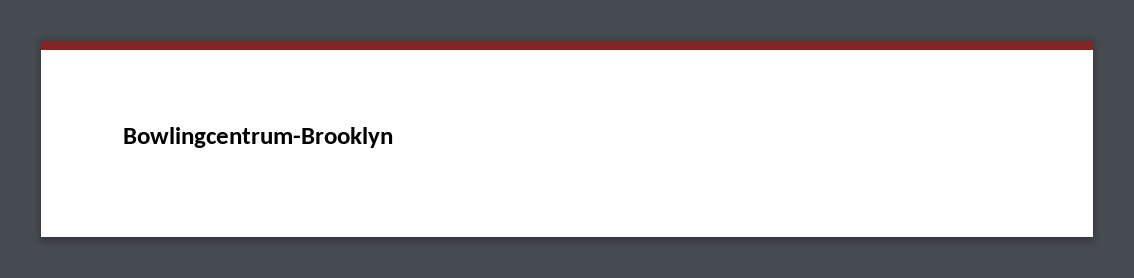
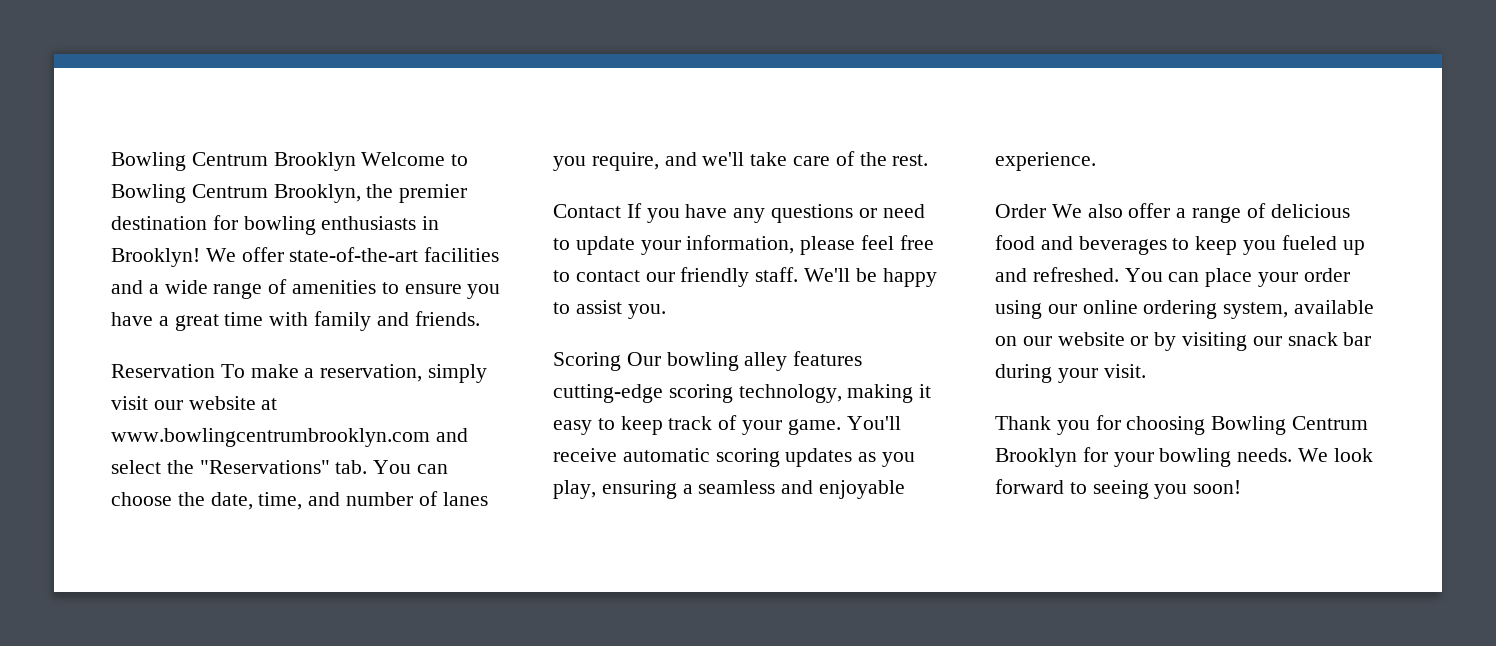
[123,127,393,148] Bowlingcentrum-Brooklyn -> [111,152,469,171] [111,184,468,203] [111,215,440,235] [111,247,500,267] [111,279,501,299] [111,311,480,331] [111,364,488,383] [111,396,278,410] [111,428,468,447] [111,460,449,474] [111,491,488,510] [553,151,929,171] [553,203,925,223] [553,235,934,255] [553,267,937,287] [553,300,666,319] [553,351,863,371] [553,384,932,403] [553,415,901,435] [553,448,916,467] [553,480,906,499] [995,152,1096,171] [995,203,1350,223] [995,235,1365,255] [995,267,1350,287] [995,300,1375,319] [995,332,1372,351] [995,364,1146,383] [995,415,1369,435] [995,447,1373,467] [995,479,1242,499] Bowling Centrum Brooklyn Welcome to Bowling Centrum Brooklyn, the premier destination for bowling enthusiasts in Brooklyn! We offer state-of-the-art facilities and a wide range of amenities to ensure you have a great time with family and friends. // Reservation To make a reservation, simply visit our website at www.bowlingcentrumbrooklyn.com and select the "Reservations" tab. You can choose the date, time, and number of lanes you require, and we'll take care of the rest. // Contact If you have any questions or need to update your information, please feel free to contact our friendly staff. We'll be happy to assist you. // Scoring Our bowling alley features cutting-edge scoring technology, making it easy to keep track of your game. You'll receive automatic scoring updates as you play, ensuring a seamless and enjoyable experience. // Order We also offer a range of delicious food and beverages to keep you fueled up and refreshed. You can place your order using our online ordering system, available on our website or by visiting our snack bar during your visit. // Thank you for choosing Bowling Centrum Brooklyn for your bowling needs. We look forward to seeing you soon!

